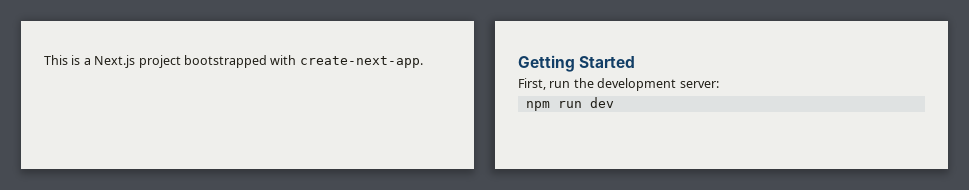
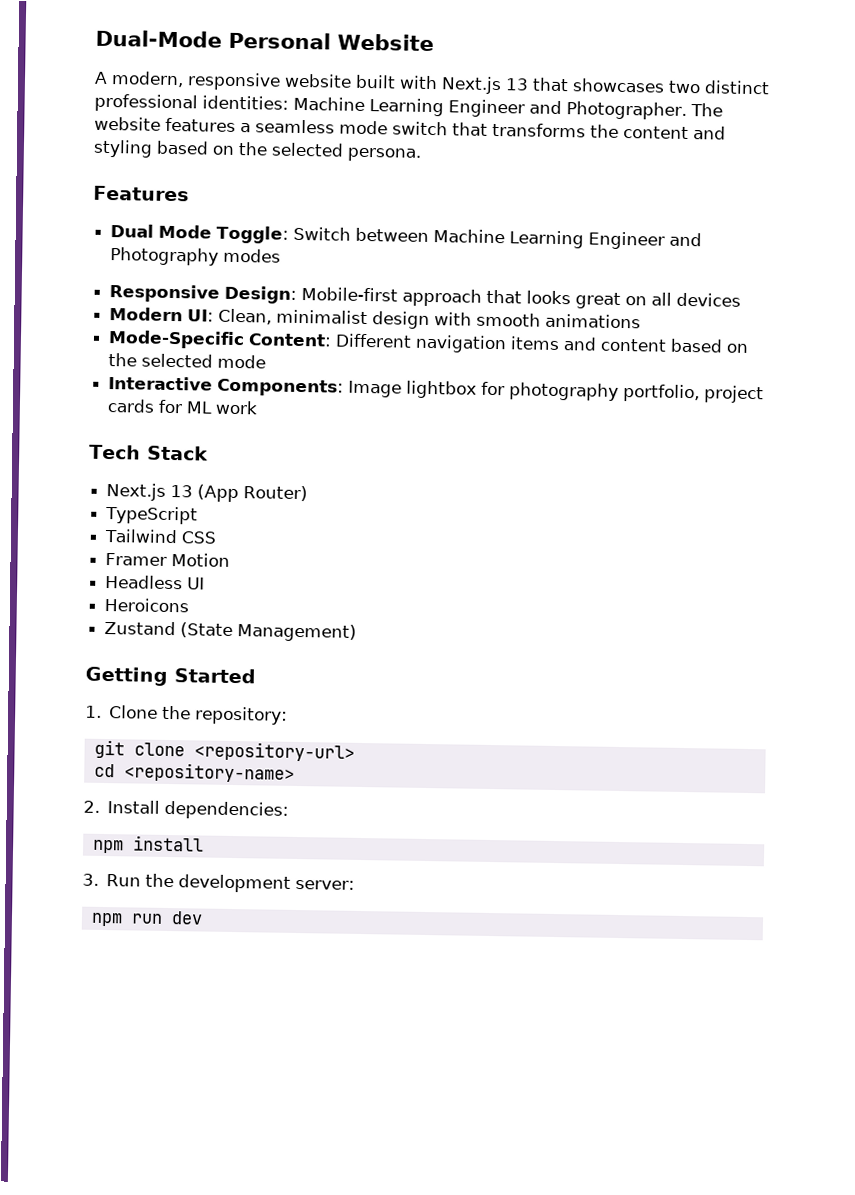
[44,55,423,68] [518,55,636,72] [518,78,571,90] This is a Next.js project bootstrapped with create-next-app. // Getting Started // First, run -> [95,29,434,52] [94,71,770,95] [94,93,723,120] [94,116,726,140] [93,139,421,162] [93,185,189,202] [110,224,703,250] [110,247,282,266] [109,284,742,309] [109,307,642,330] [108,330,749,354] [108,353,267,369] [108,376,765,404] [107,399,259,415] [89,444,208,461] [106,483,309,503] [105,505,199,525] [104,528,217,544] [105,552,231,567] [105,574,206,590] [104,597,190,613] [104,620,358,642] [85,666,256,686] [85,705,289,725] [93,739,355,762] [93,762,295,783] [83,800,290,820] [91,835,204,854] [82,873,142,887] Dual-Mode Personal Website // A modern, responsive website built with Next.js 13 that showcases two distinct professional identities: Machine Learning Engineer and Photographer. The website features a seamless mode switch that transforms the content and styling based on the selected persona. // Features // Dual Mode Toggle: Switch between Machine Learning Engineer and Photography modes // Responsive Design: Mobile-first approach that looks great on all devices // Modern UI: Clean, minimalist design with smooth animations // Mode-Specific Content: Different navigation items and content based on the selected mode // Interactive Components: Image lightbox for photography portfolio, project cards for ML work // Tech Stack // Next.js 13 (App Router) // TypeScript // Tailwind CSS // Framer Motion // Headless UI // Heroicons // Zustand (State Management) // Getting Started // 1. Clone the repository: // git clone <repository-url> // cd <repository-name> // 2. Install dependencies: // npm install // 3. Run

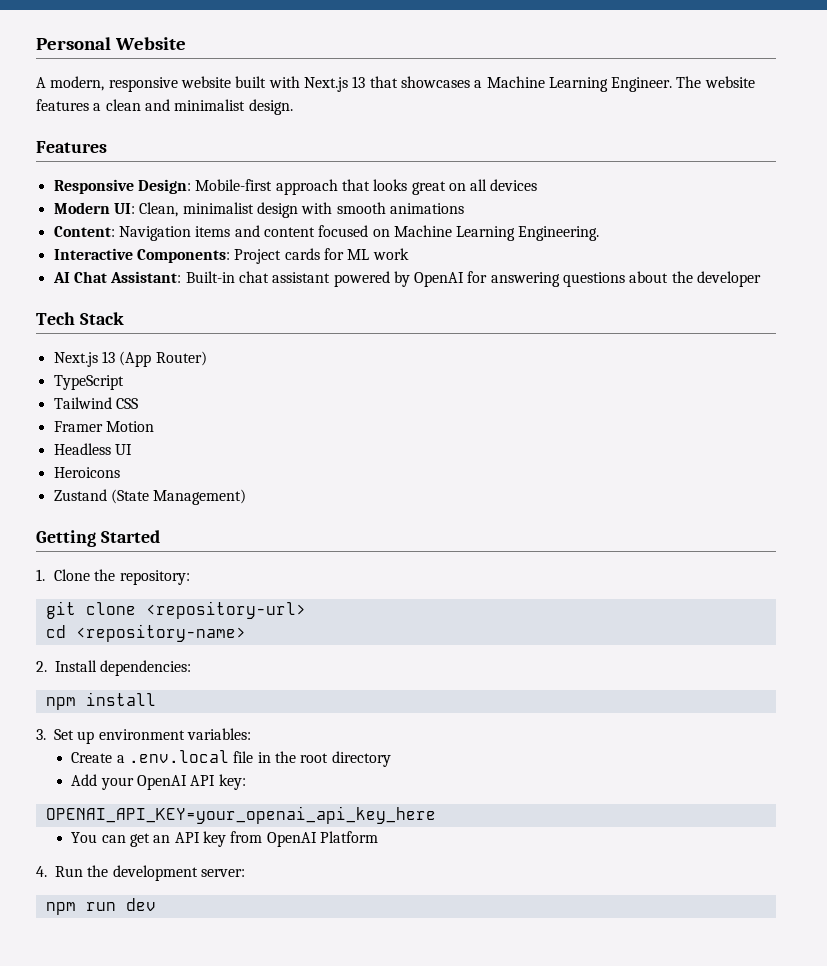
[95,29,222,48] Dual-Mode -> (36, 43) none
[668,80,770,95] [94,93,723,120] [94,116,726,140] [93,139,421,162] [93,185,189,202] [110,224,703,250] [110,247,282,266] two distinct professional identities: Machine Learning Engineer and Photographer. The website features a seamless mode switch that transforms the content and styling based on the selected persona. // Features // Dual Mode Toggle: Switch between Machine Learning Engineer and Photography modes -> [474,76,755,92] [36,99,293,115] [36,141,107,153] a Machine Learning Engineer. The website features a clean and minimalist design. // Features
[108,330,749,354] [108,353,267,369] [108,376,765,404] [107,399,259,415] Mode-Specific Content: Different navigation items and content based on the selected mode // Interactive Components: Image lightbox for photography portfolio, project cards for ML work -> [53,225,600,241] [53,248,409,264] [52,271,762,287] Content: Navigation items and content focused on Machine Learning Engineering. // Interactive Components: Project cards for ML work // AI Chat Assistant: Built-in chat assistant powered by OpenAI for answering questions about the developer
(99, 879) none -> [54,728,251,744] [71,750,391,767] [71,774,246,790] [45,806,436,824] [71,831,379,847] [36,866,47,877] Set up environment variables: // Create a .env.local file in the root directory // Add your OpenAI API key: // OPENAI_API_KEY=your_openai_api_key_here // You can get an API key from OpenAI Platform // 4.

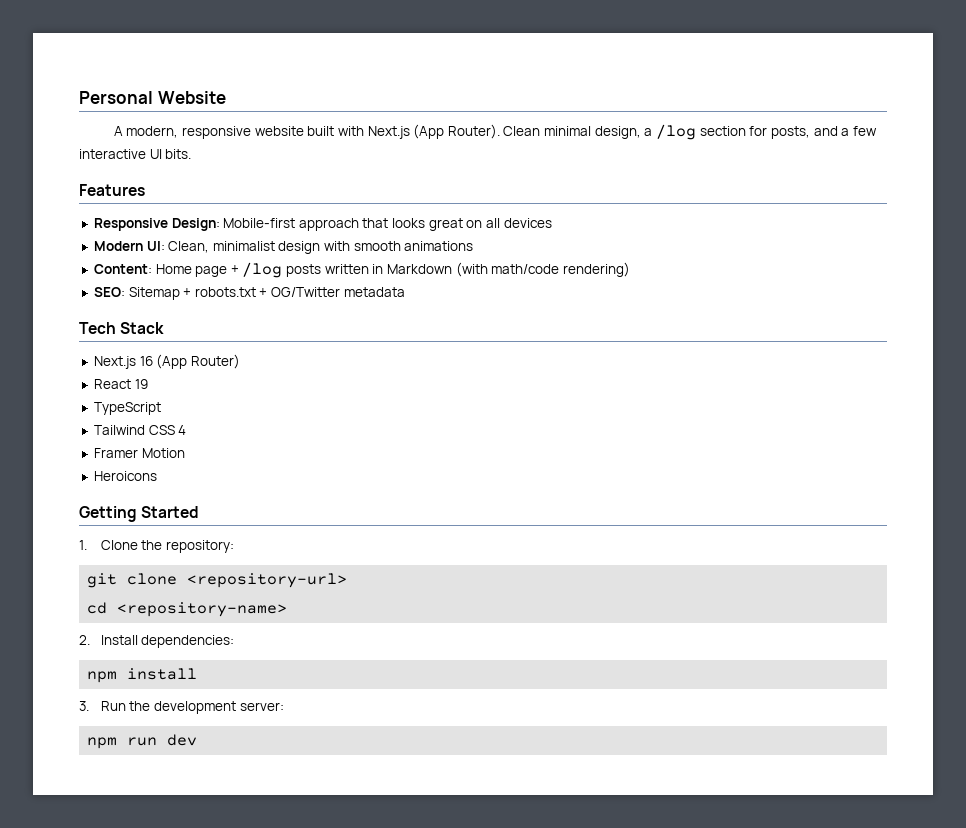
[352,76,755,92] [36,99,293,115] 13 that showcases a Machine Learning Engineer. The website features a clean and minimalist design. -> [413,124,877,140] [79,149,192,159] (App Router). Clean minimal design, a /log section for posts, and a few interactive UI bits.
[118,225,600,241] [53,248,409,264] [52,271,762,287] Navigation items and content focused on Machine Learning Engineering. // Interactive Components: Project cards for ML work // AI Chat Assistant: Built-in chat assistant powered by OpenAI for answering questions about the developer -> [155,262,630,278] [93,287,405,300] Home page + /log posts written in Markdown (with math/code rendering) // SEO: Sitemap + robots.txt + OG/Twitter metadata
[101,351,115,363] 13 -> [139,356,153,366] 16
(207, 358) none -> [93,379,148,389] // React 19
(138, 403) none -> [178,425,187,435] 4
[53,443,132,455] // Headless UI -> (185, 453) none
[53,489,247,505] // Zustand (State Management) -> (157, 476) none
[54,728,251,744] [71,750,391,767] [71,774,246,790] [45,806,436,824] [71,831,379,847] [36,866,47,877] Set up environment variables: // Create a .env.local file in the root directory // Add your OpenAI API key: // OPENAI_API_KEY=your_openai_api_key_here // You can get an API key from OpenAI Platform // 4. -> (89, 706) none

